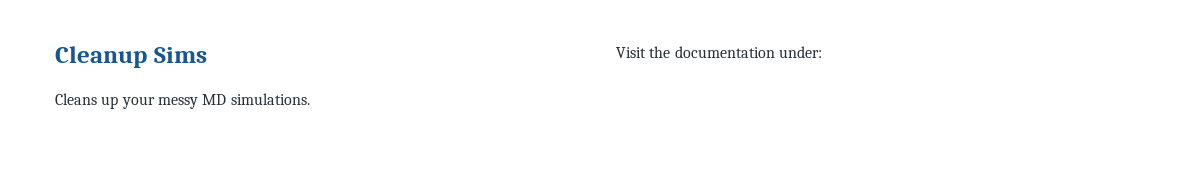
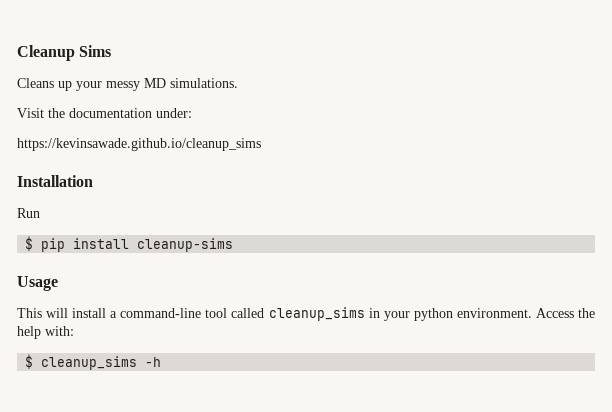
(822, 52) none -> [17,138,261,151] [17,175,93,187] [17,208,40,218] [25,236,234,252] [17,276,58,291] [17,307,596,321] [17,326,74,339] [25,354,162,370] // https://kevinsawade.github.io/cleanup_sims // Installation // Run // $ pip install cleanup-sims // Usage // This will install a command-line tool called cleanup_sims in your python environment. Access the help with: // $ cleanup_sims -h

